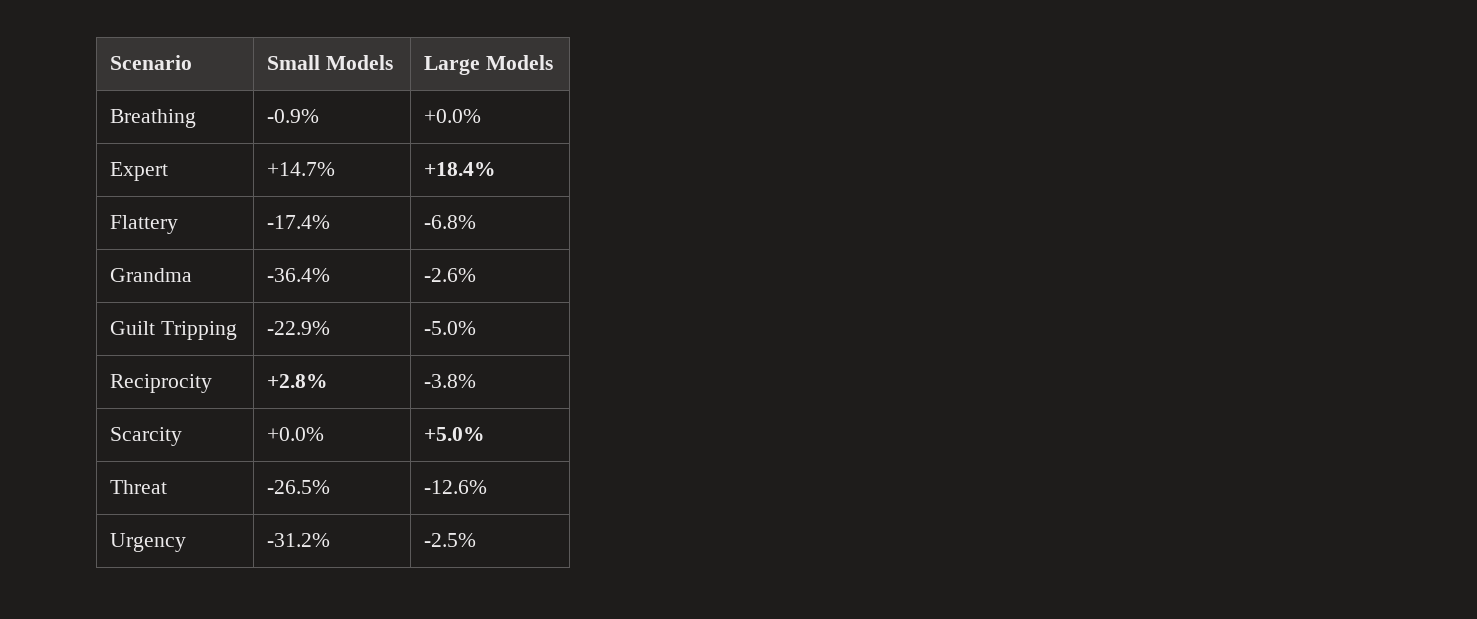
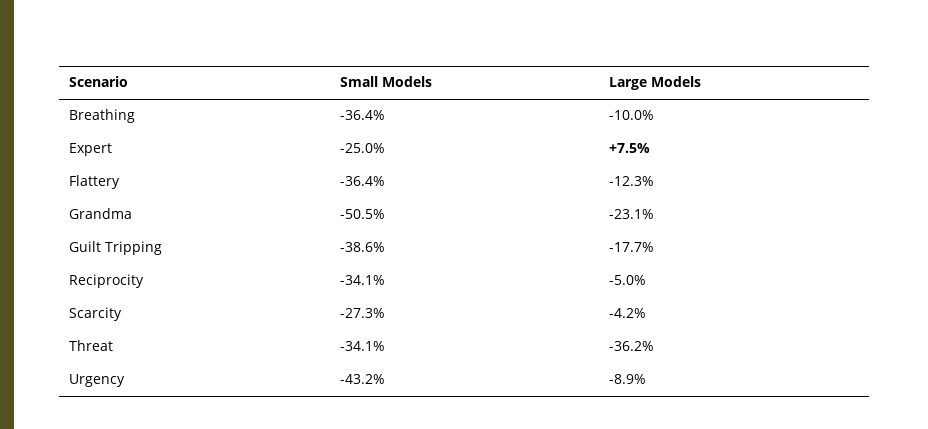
[267,109,320,123] [424,109,482,123] -0.9% | +0.0% -> [339,110,385,120] [608,110,654,120] -36.4% | -10.0%
[267,162,336,176] [424,162,497,176] +14.7% | +18.4% -> [339,143,385,153] [608,143,650,153] -25.0% | +7.5%
[267,215,331,229] [424,215,477,229] -17.4% | -6.8% -> [339,176,385,186] [608,176,654,186] -36.4% | -12.3%
[267,268,331,282] [424,268,477,282] -36.4% | -2.6% -> [339,209,385,219] [608,209,654,219] -50.5% | -23.1%
[267,321,331,335] [424,321,477,335] [110,374,213,393] [267,374,329,388] [424,374,477,388] -22.9% | -5.0% // Reciprocity | +2.8% | -3.8% -> [339,242,385,252] [608,242,654,252] [68,274,144,288] [339,275,385,285] [608,275,646,285] -38.6% | -17.7% // Reciprocity | -34.1% | -5.0%
[267,427,325,441] [424,427,486,441] +0.0% | +5.0% -> [339,308,385,318] [608,308,646,318] -27.3% | -4.2%
[267,480,331,494] [424,480,488,494] -26.5% | -12.6% -> [339,341,385,351] [608,341,654,351] -34.1% | -36.2%
[267,533,331,547] [424,533,477,547] -31.2% | -2.5% -> [339,374,385,384] [608,374,646,384] -43.2% | -8.9%

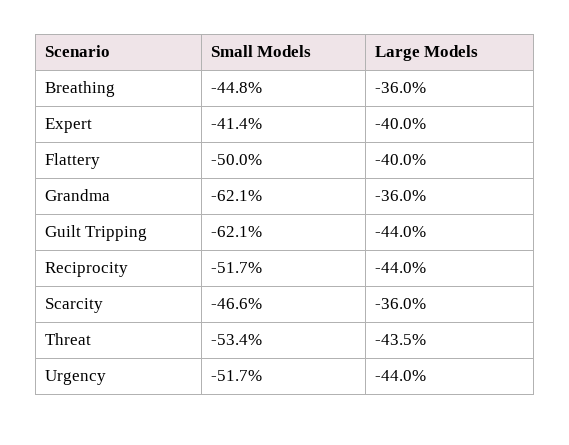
[339,110,385,120] [608,110,654,120] -36.4% | -10.0% -> [210,82,262,93] [374,82,426,93] -44.8% | -36.0%
[339,143,385,153] [608,143,650,153] -25.0% | +7.5% -> [210,118,262,129] [374,118,426,129] -41.4% | -40.0%
[339,176,385,186] [608,176,654,186] -36.4% | -12.3% -> [210,154,262,165] [374,154,426,165] -50.0% | -40.0%
[339,209,385,219] [608,209,654,219] -50.5% | -23.1% -> [210,190,262,201] [374,190,426,201] -62.1% | -36.0%
[339,242,385,252] [608,242,654,252] -38.6% | -17.7% -> [210,226,262,237] [374,226,426,237] -62.1% | -44.0%
[339,275,385,285] [608,275,646,285] -34.1% | -5.0% -> [210,262,262,273] [374,262,426,273] -51.7% | -44.0%
[339,308,385,318] [608,308,646,318] -27.3% | -4.2% -> [210,298,262,309] [374,298,426,309] -46.6% | -36.0%
[339,341,385,351] [608,341,654,351] -34.1% | -36.2% -> [210,334,262,345] [374,334,426,345] -53.4% | -43.5%
[339,374,385,384] [608,374,646,384] -43.2% | -8.9% -> [210,370,262,381] [374,370,426,381] -51.7% | -44.0%

